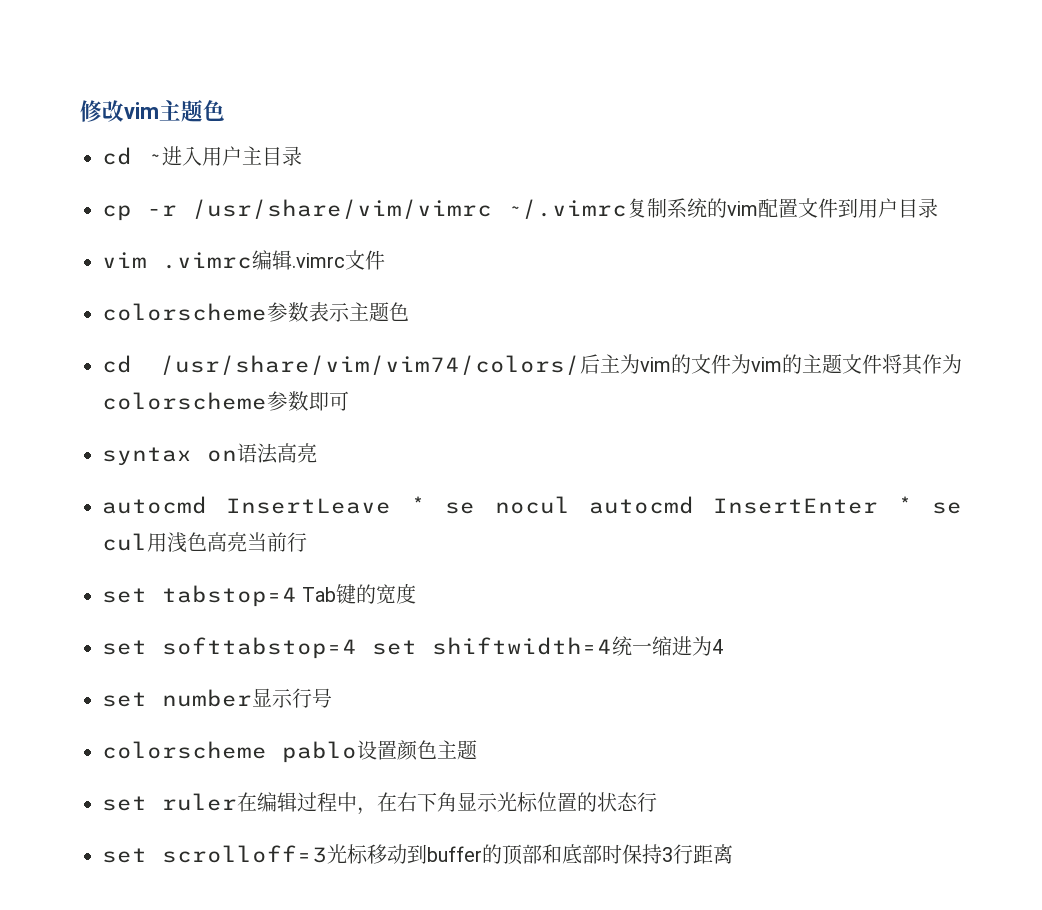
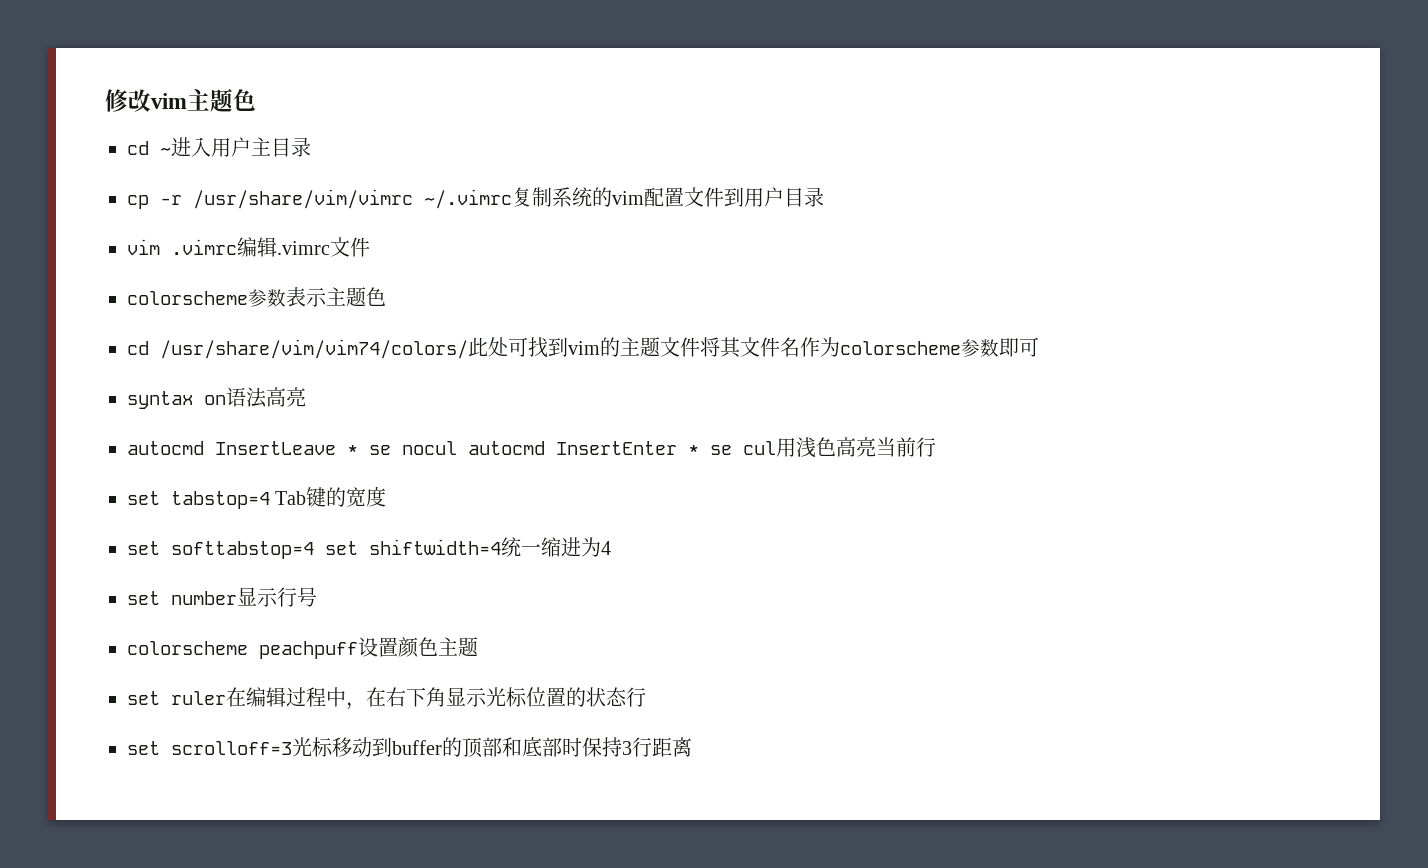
[580,354,751,374] 后主为vim的文件为 -> [468,337,568,358] 此处可找到
(923, 364) none -> [740,337,800,357] 文件名
[282,741,357,763] pablo -> [259,641,358,659] peachpuff

